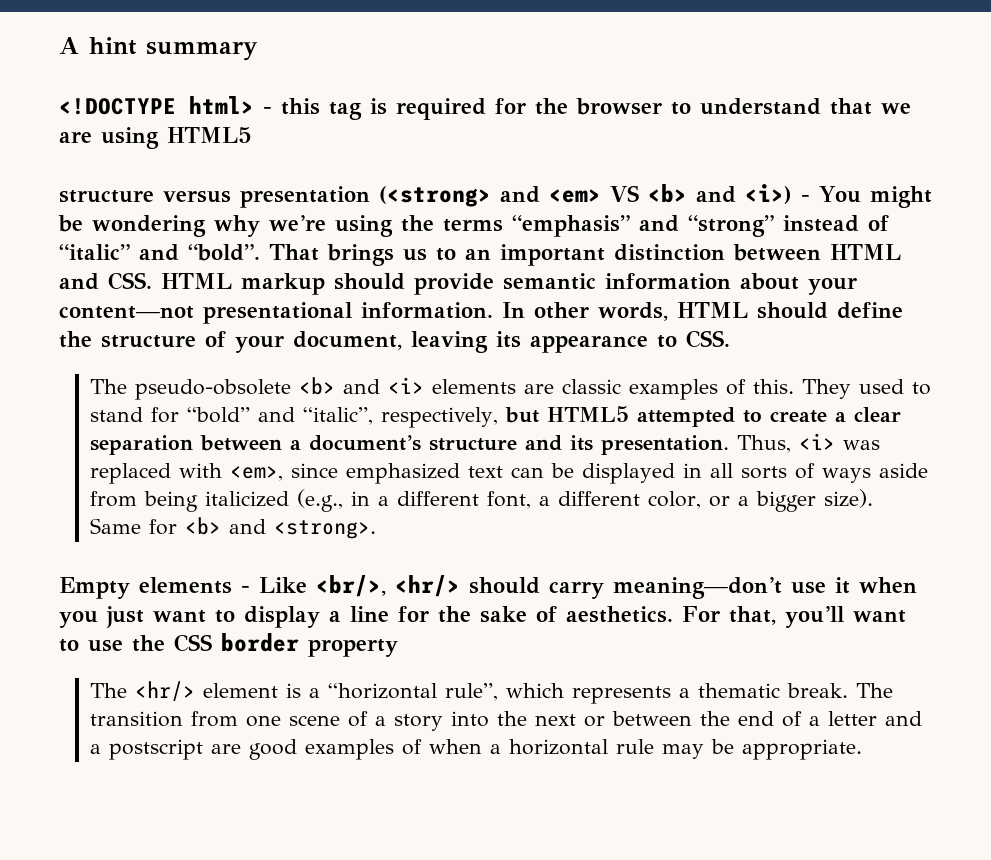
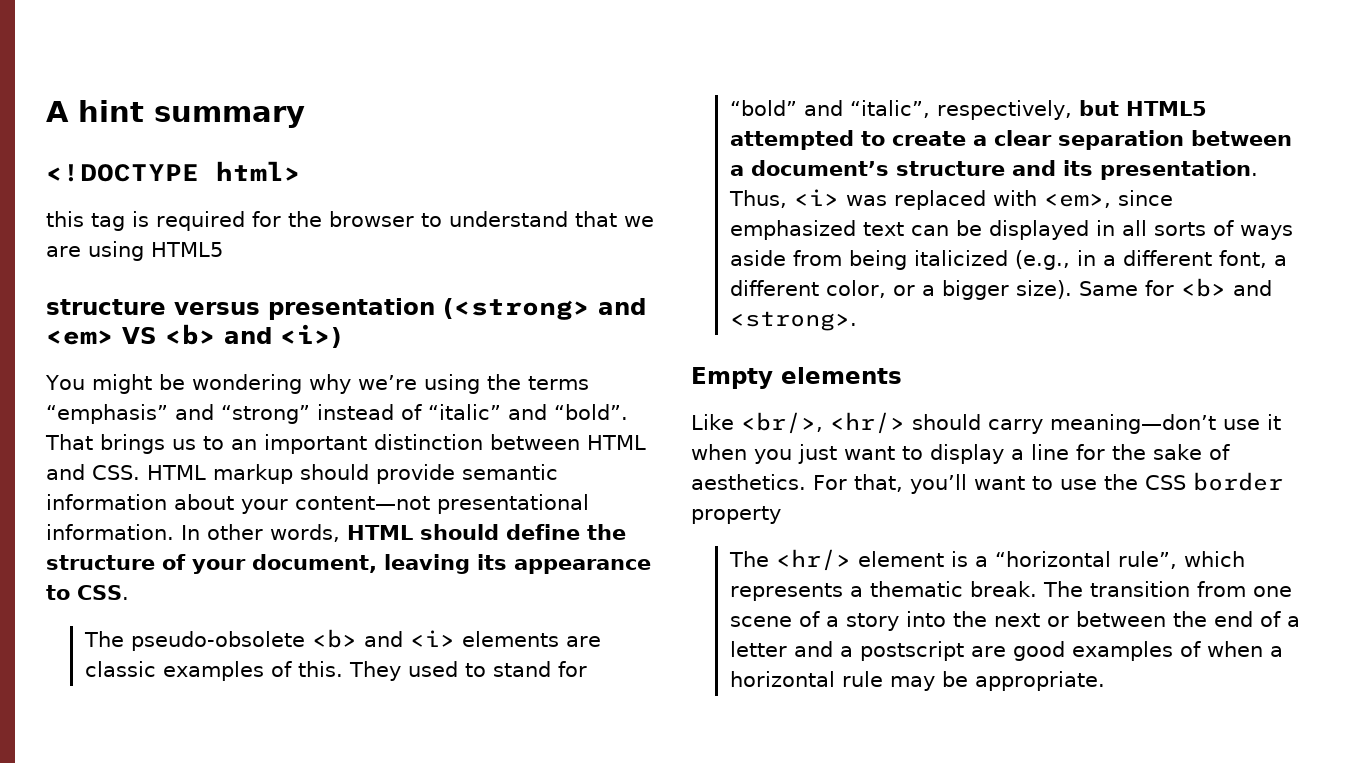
[263,107,272,114] - -> (301, 171) //
[801,195,810,202] - -> (342, 336) //
[241,586,250,593] - -> (902, 375) //

